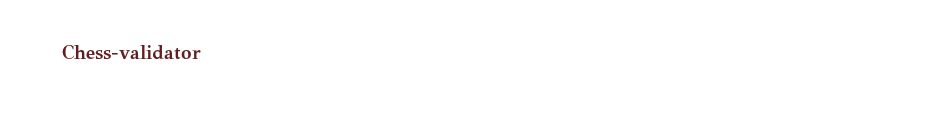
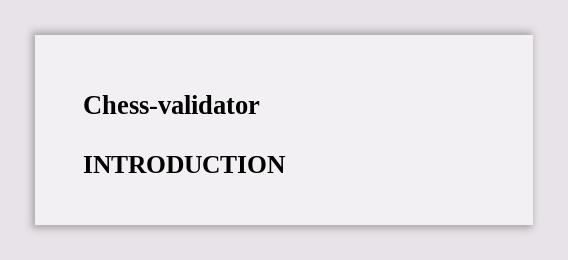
(201, 52) none -> [83,156,286,173] // INTRODUCTION

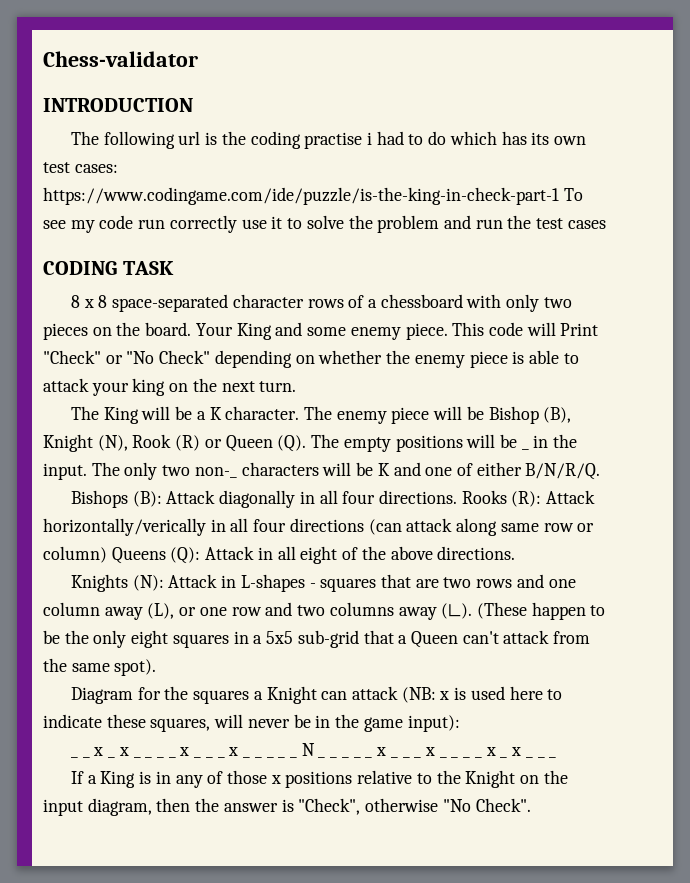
(286, 164) none -> [70,131,587,149] [43,162,118,173] [43,187,583,205] [43,215,606,233] [43,261,174,275] [70,294,572,312] [43,322,599,340] [43,350,579,368] [43,378,297,396] [70,406,572,424] [43,434,517,452] [521,448,529,450] [533,434,578,448] [43,462,601,480] [70,490,596,508] [43,518,595,536] [43,546,516,564] [70,574,576,592] [43,602,606,620] [43,630,591,648] [43,658,157,676] [70,686,563,704] [43,714,460,732] [70,756,90,758] [93,747,104,756] [108,756,116,758] [118,747,129,756] [133,756,176,758] [179,747,190,756] [194,756,225,758] [228,747,239,756] [243,756,298,758] [301,743,315,756] [318,756,373,758] [376,747,387,756] [390,756,422,758] [424,747,435,756] [439,756,482,758] [485,747,496,756] [500,756,508,758] [511,747,522,756] [525,756,557,758] [70,770,568,788] [43,798,531,816] // The following url is the coding practise i had to do which has its own test cases: https://www.codingame.com/ide/puzzle/is-the-king-in-check-part-1 To see my code run correctly use it to solve the problem and run the test cases // CODING TASK // 8 x 8 space-separated character rows of a chessboard with only two pieces on the board. Your King and some enemy piece. This code will Print "Check" or "No Check" depending on whether the enemy piece is able to attack your king on the next turn. // The King will be a K character. The enemy piece will be Bishop (B), Knight (N), Rook (R) or Queen (Q). The empty positions will be _ in the input. The only two non-_ characters will be K and one of either B/N/R/Q. // Bishops (B): Attack diagonally in all four directions. Rooks (R): Attack horizontally/verically in all four directions (can attack along same row or column) Queens (Q): Attack in all eight of the above directions. // Knights (N): Attack in L-shapes - squares that are two rows and one column away (L), or one row and two columns away (∟). (These happen to be the only eight squares in a 5x5 sub-grid that a Queen can't attack from the same spot). // Diagram for the squares a Knight can attack (NB: x is used here to indicate these squares, will never be in the game input): // _ _ x _ x _ _ _ _ x _ _ _ x _ _ _ _ _ N _ _ _ _ _ x _ _ _ x _ _ _ _ x _ x _ _ _ // If a King is in any of those x positions relative to the Knight on the input diagram, then the answer is "Check", otherwise "No Check".

